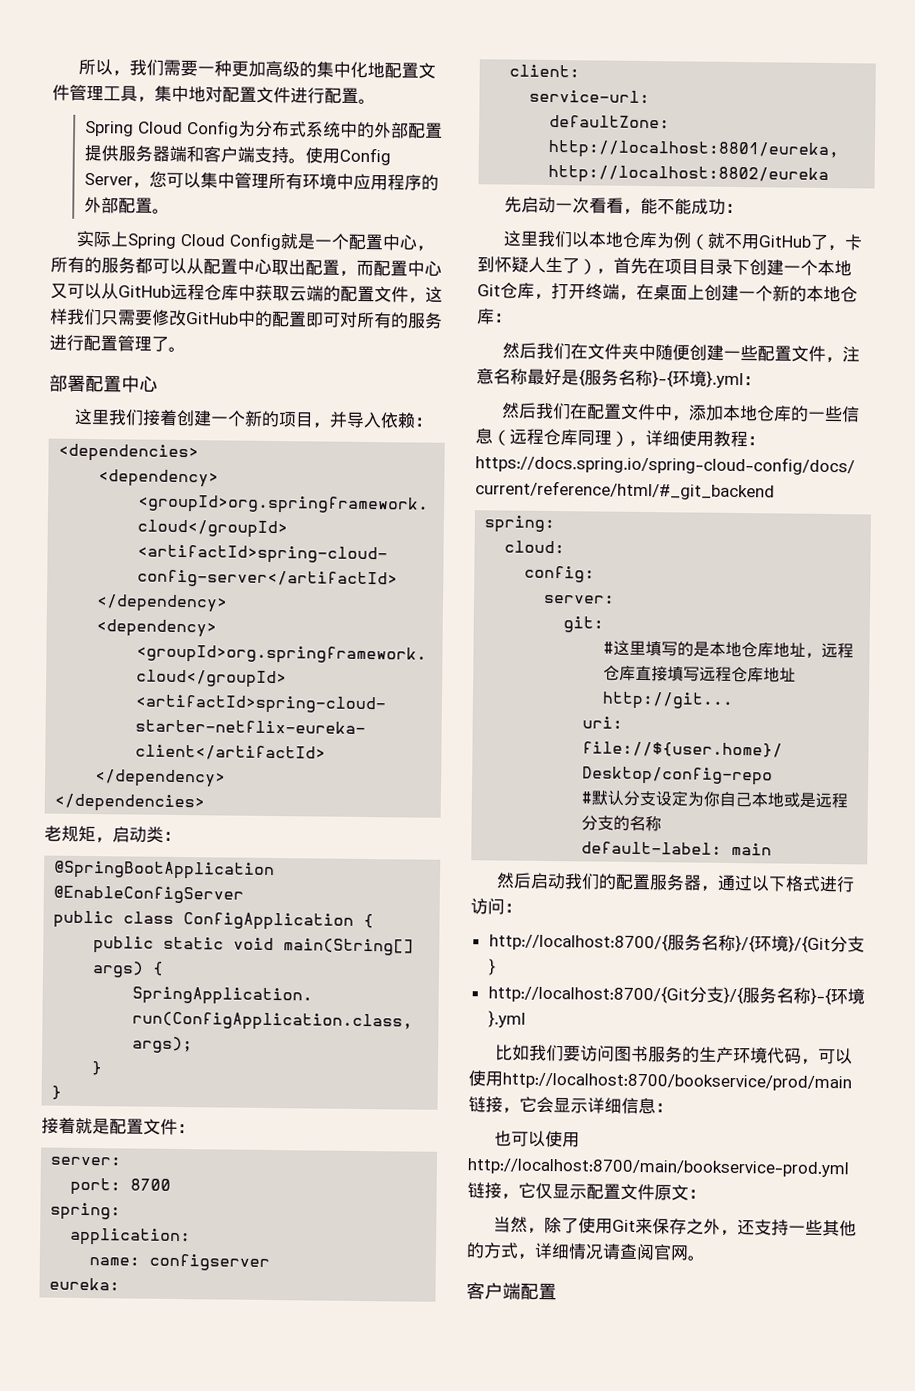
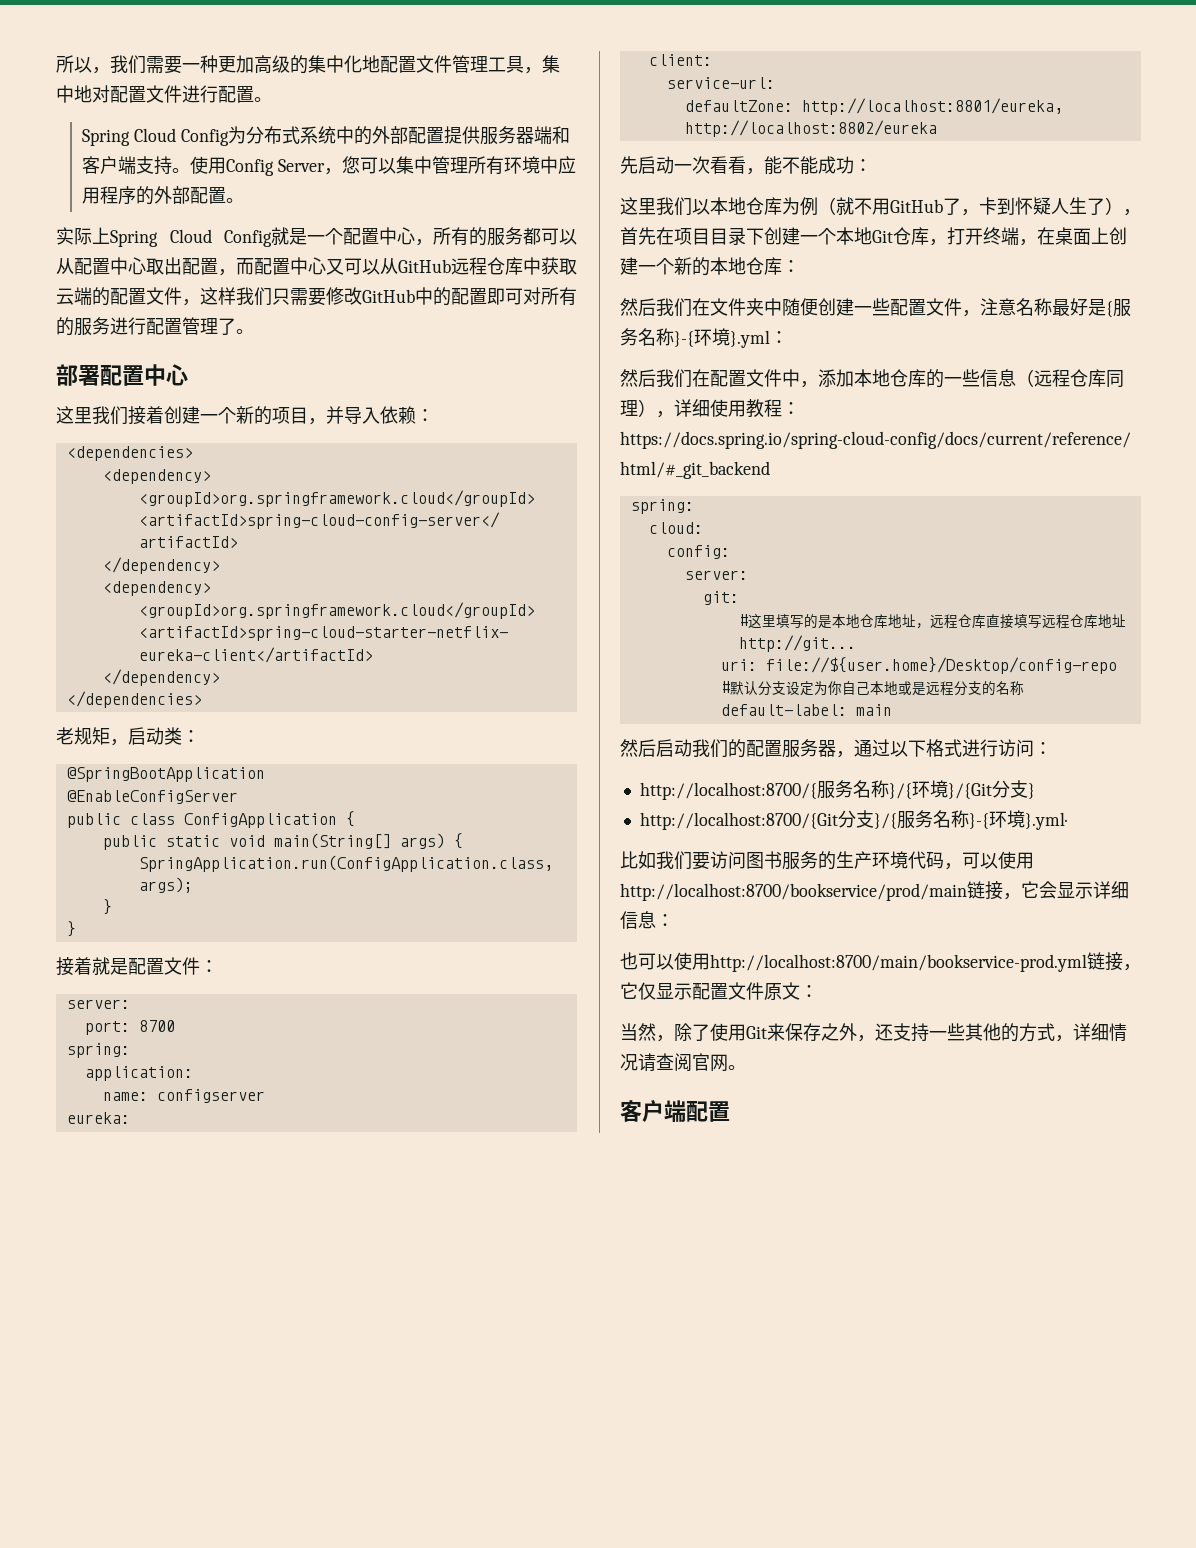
[487,1010,526,1028] }.yml -> [1024,812,1067,830] }.yml·

